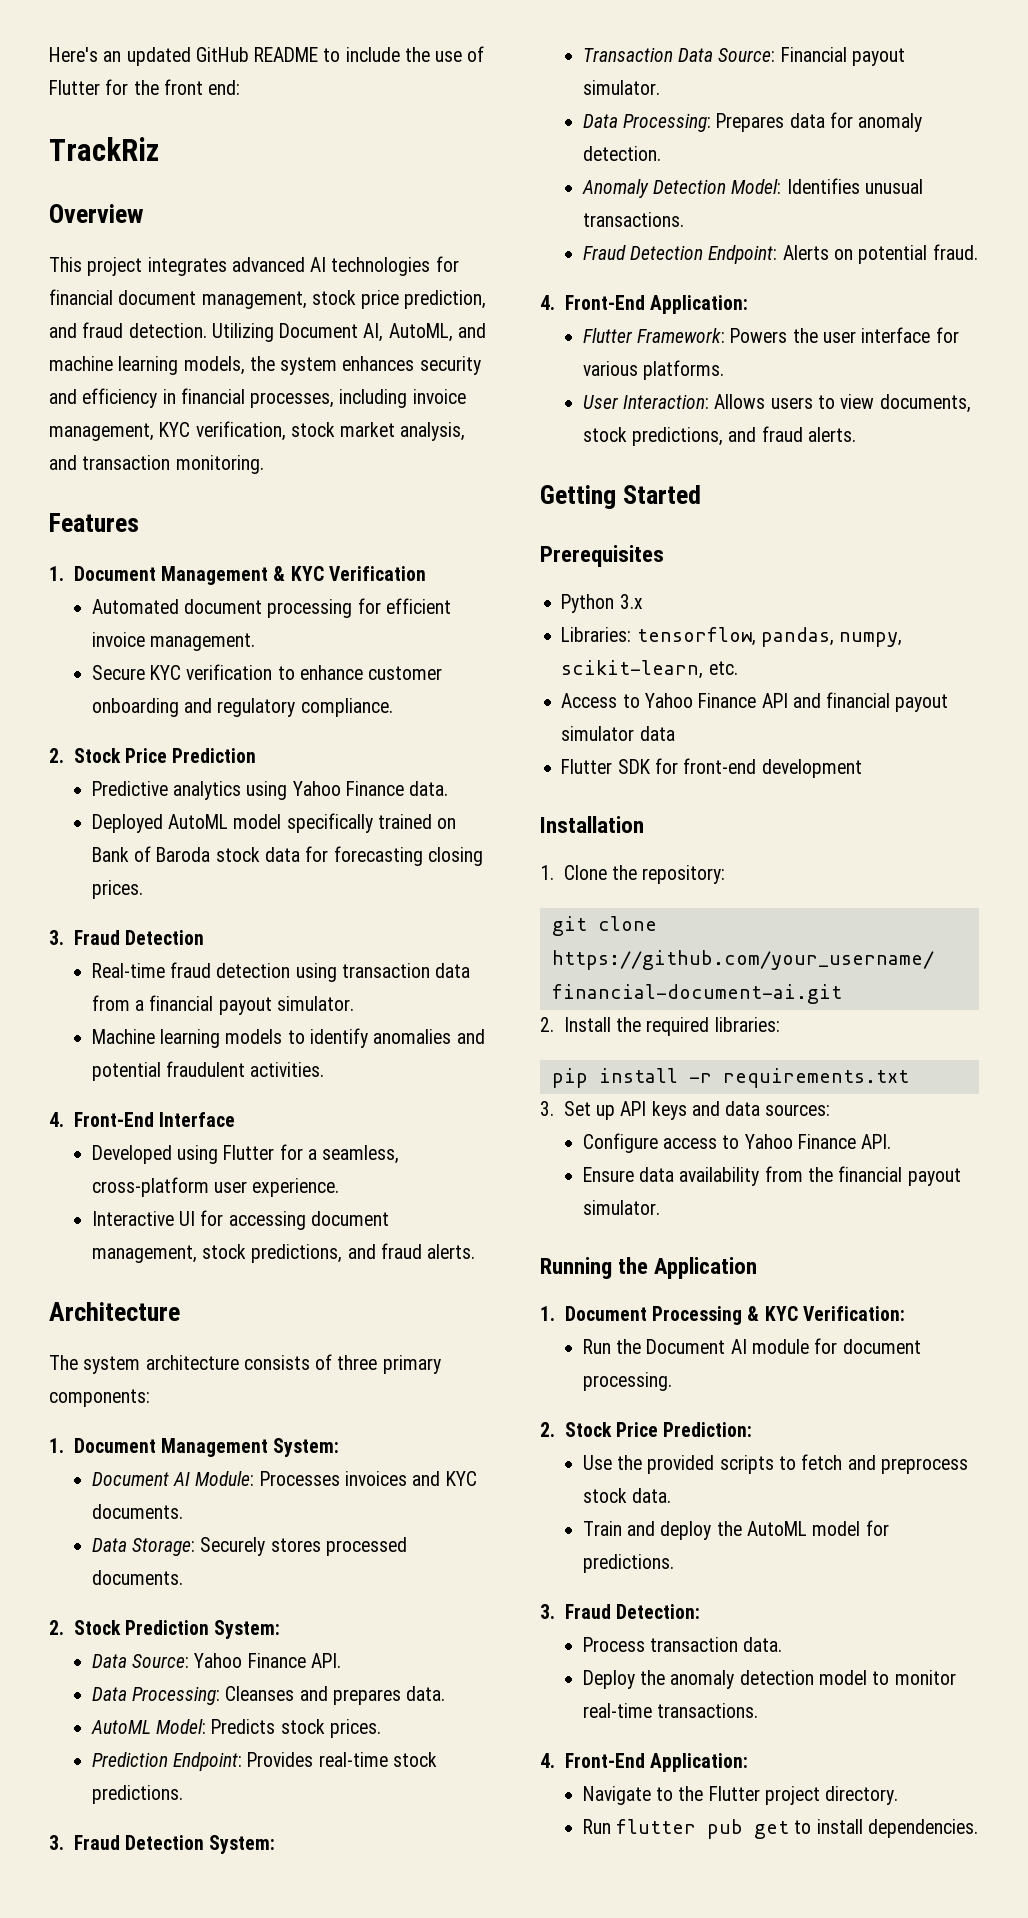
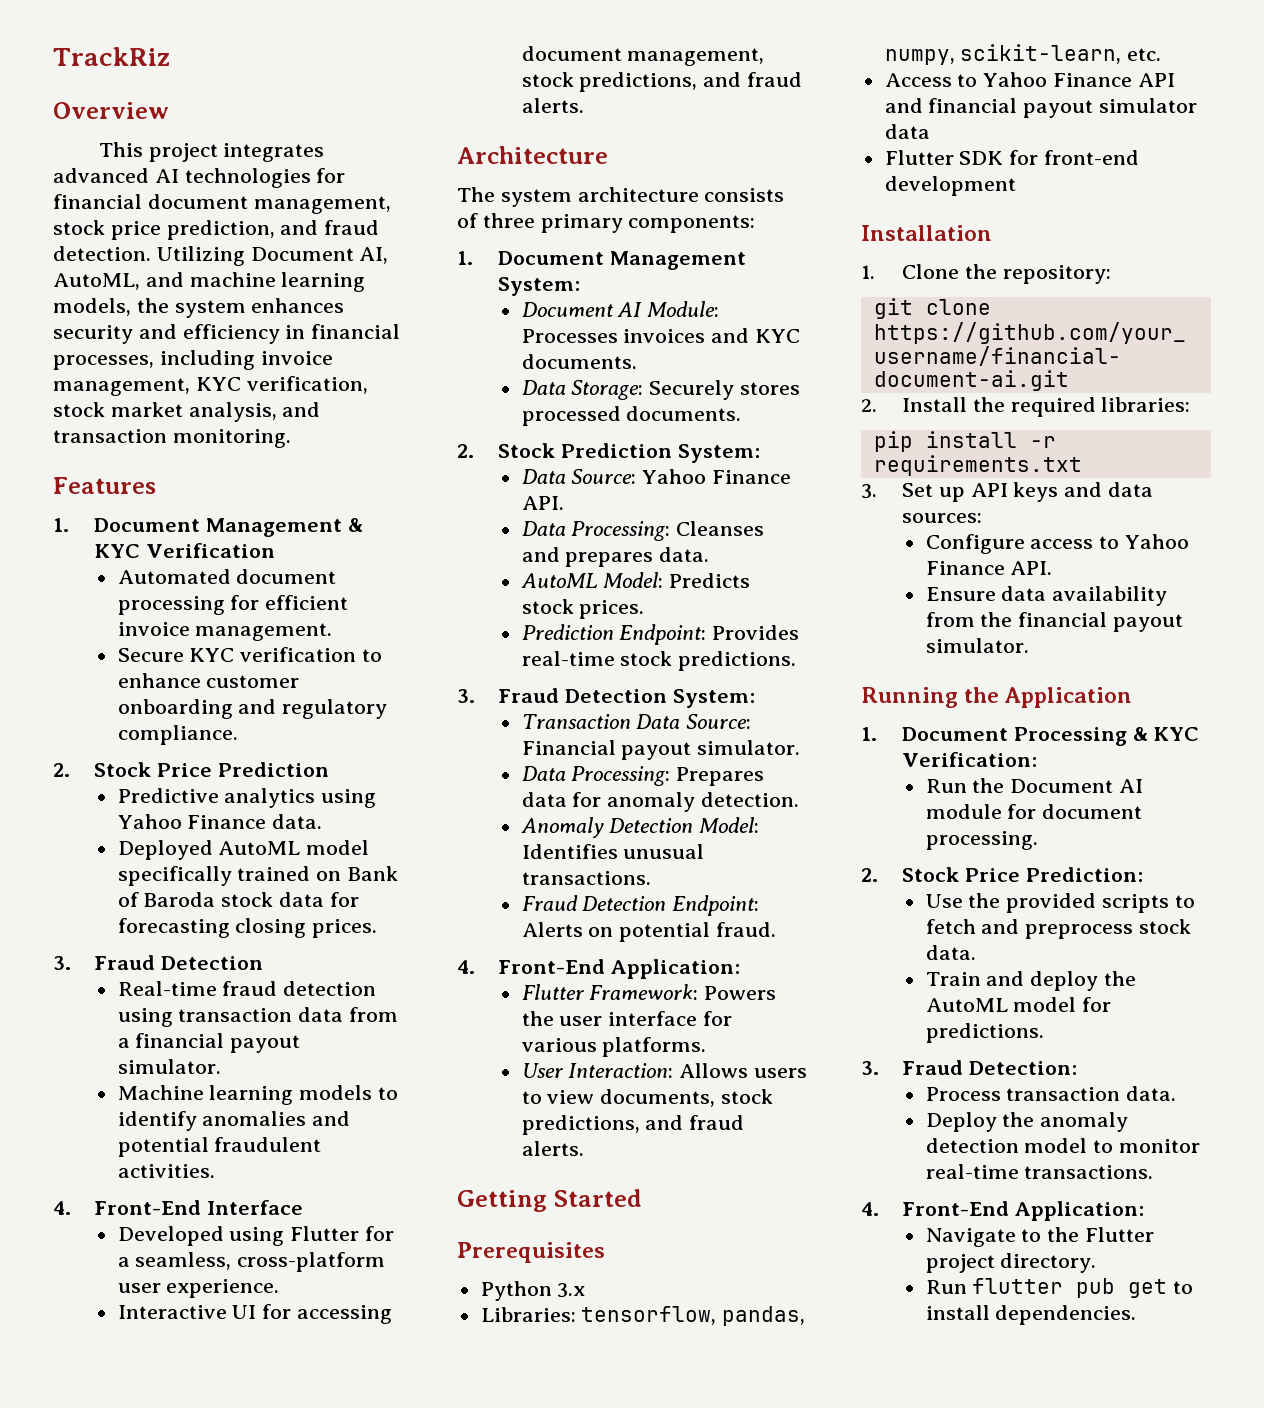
[49,46,485,66] [49,79,241,95] Here's an updated GitHub README to include the use of Flutter for the front end: // -> (53, 56) none

